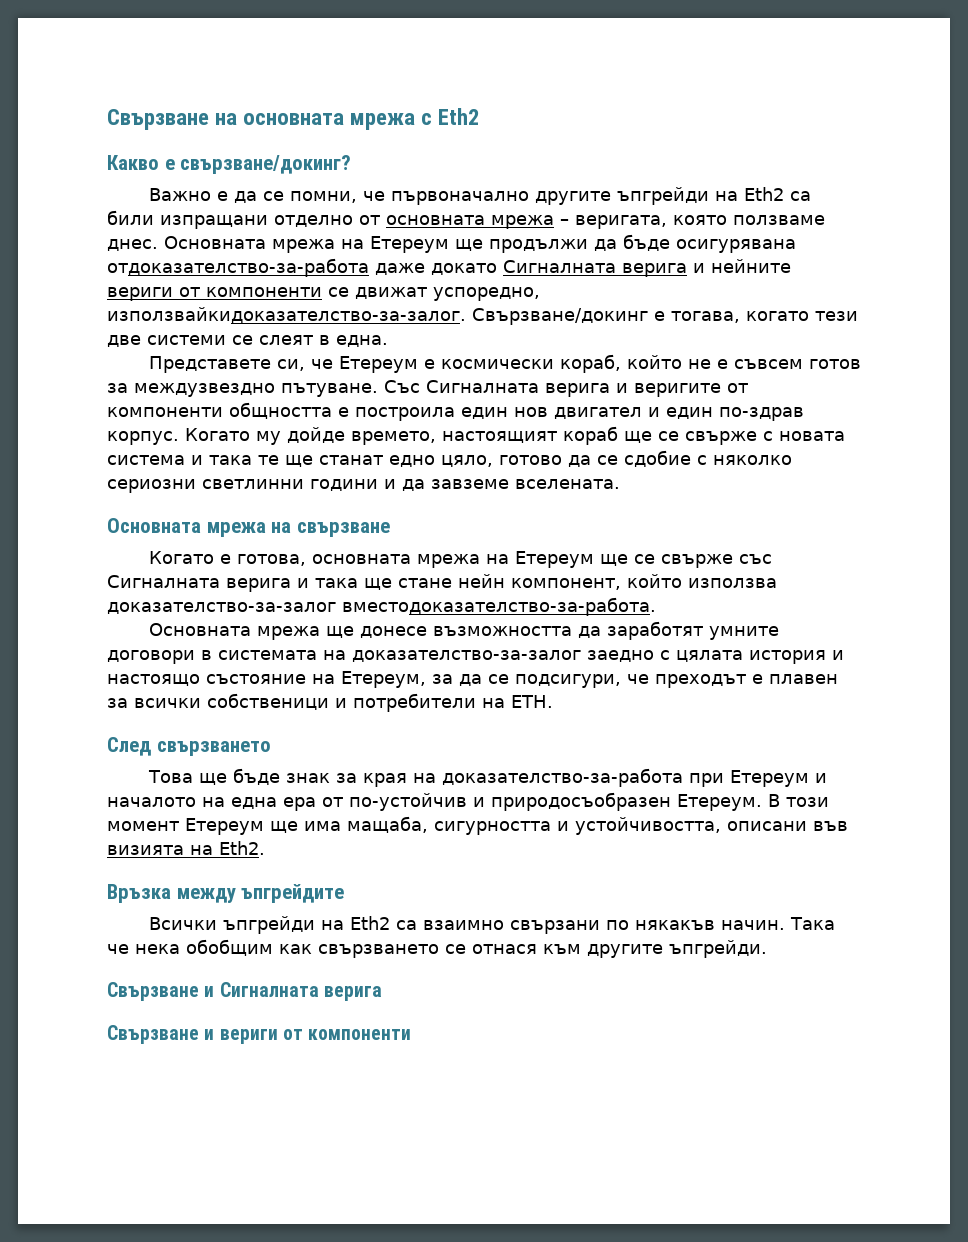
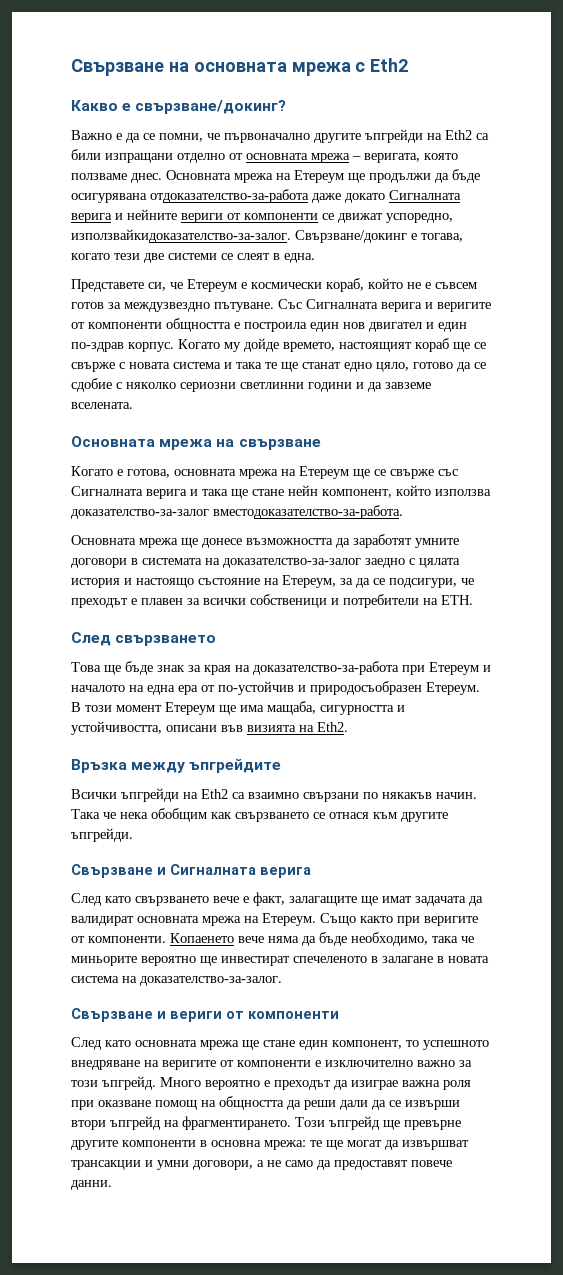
(382, 993) none -> [71,892,483,906] [71,913,478,926] [71,932,474,946] [71,956,489,966] [71,976,282,986] // След като свързването вече е факт, залагащите ще имат задачата да валидират основната мрежа на Етереум. Също както при веригите от компоненти. Копаенето вече няма да бъде необходимо, така че миньорите вероятно ще инвестират спечеленото в залагане в новата система на доказателство-за-залог.
(412, 1034) none -> [71,1037,489,1050] [71,1060,472,1070] [71,1076,471,1090] [71,1096,460,1110] [71,1116,461,1130] [71,1140,469,1150] [71,1160,452,1170] [71,1180,112,1190] // След като основната мрежа ще стане един компонент, то успешното внедряване на веригите от компоненти е изключително важно за този ъпгрейд. Много вероятно е преходът да изиграе важна роля при оказване помощ на общността да реши дали да се извърши втори ъпгрейд на фрагментирането. Този ъпгрейд ще превърне другите компоненти в основна мрежа: те ще могат да извършват трансакции и умни договори, а не само да предоставят повече данни.

